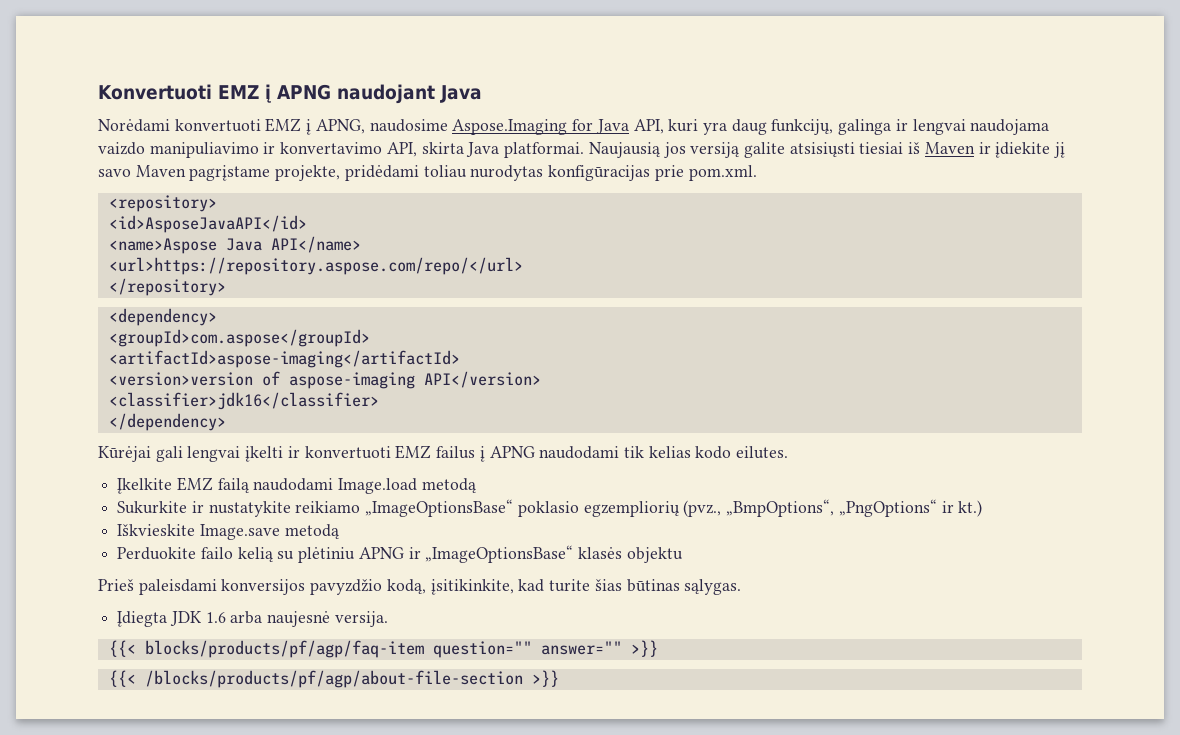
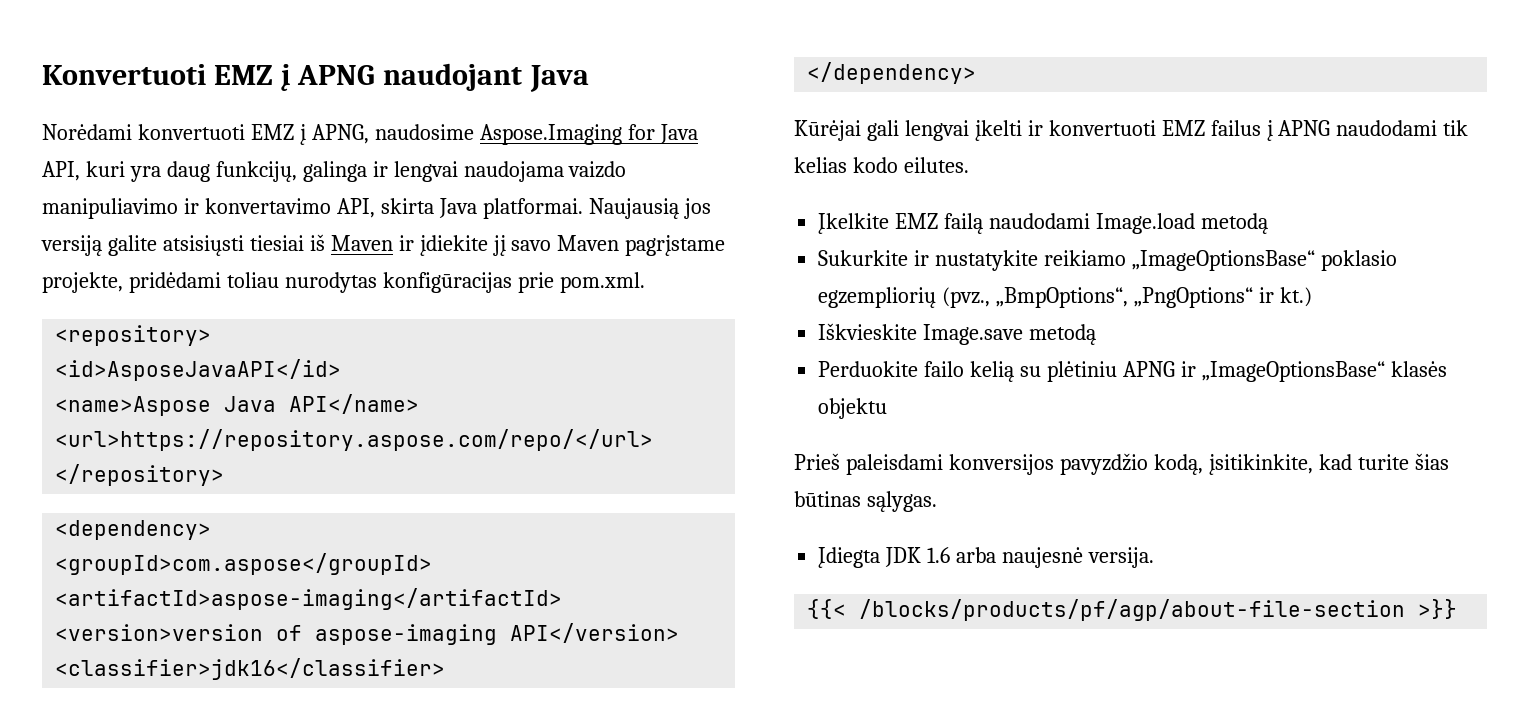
[108,640,658,658] // {{< blocks/products/pf/agp/faq-item question="" answer="" >}} -> (1154, 557) none

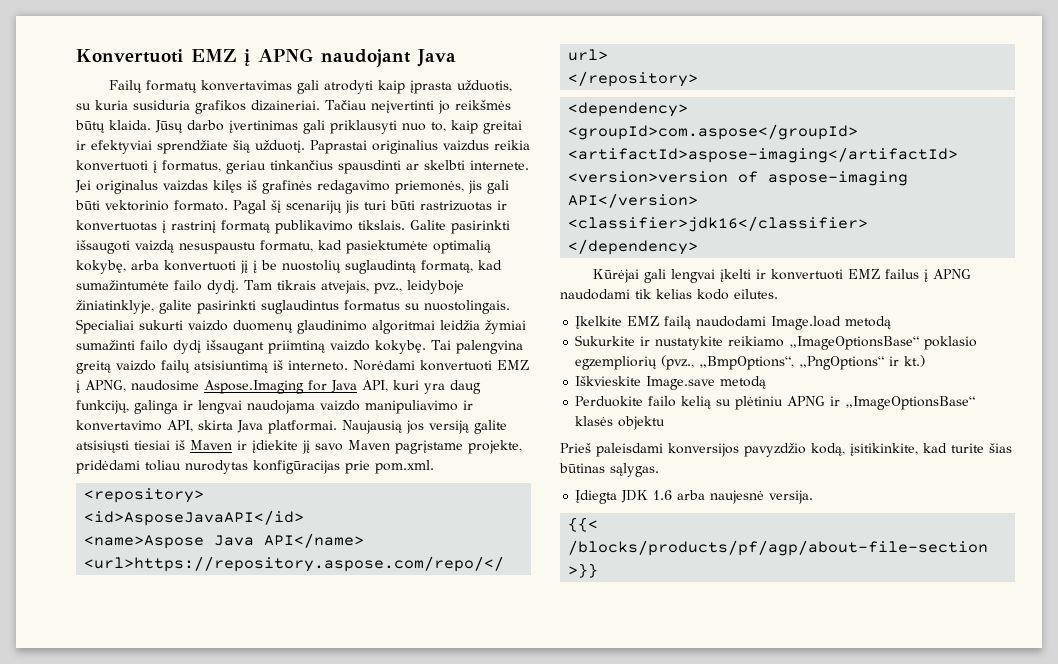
(589, 78) none -> [109,80,513,94] [76,100,511,114] [75,120,522,134] [76,140,530,154] [76,160,529,174] [75,180,509,194] [75,200,507,214] [76,220,510,234] [76,240,491,254] [76,260,502,274] [76,280,464,294] [76,300,510,314] [76,319,526,334] [76,340,523,354] [76,360,348,374] Failų formatų konvertavimas gali atrodyti kaip įprasta užduotis, su kuria susiduria grafikos dizaineriai. Tačiau neįvertinti jo reikšmės būtų klaida. Jūsų darbo įvertinimas gali priklausyti nuo to, kaip greitai ir efektyviai sprendžiate šią užduotį. Paprastai originalius vaizdus reikia konvertuoti į formatus, geriau tinkančius spausdinti ar skelbti internete. Jei originalus vaizdas kilęs iš grafinės redagavimo priemonės, jis gali būti vektorinio formato. Pagal šį scenarijų jis turi būti rastrizuotas ir konvertuotas į rastrinį formatą publikavimo tikslais. Galite pasirinkti išsaugoti vaizdą nesuspaustu formatu, kad pasiektumėte optimalią kokybę, arba konvertuoti jį į be nuostolių suglaudintą formatą, kad sumažintumėte failo dydį. Tam tikrais atvejais, pvz., leidyboje žiniatinklyje, galite pasirinkti suglaudintus formatus su nuostolingais. Specialiai sukurti vaizdo duomenų glaudinimo algoritmai leidžia žymiai sumažinti failo dydį išsaugant priimtiną vaizdo kokybę. Tai palengvina greitą vaizdo failų atsisiuntimą iš interneto.

